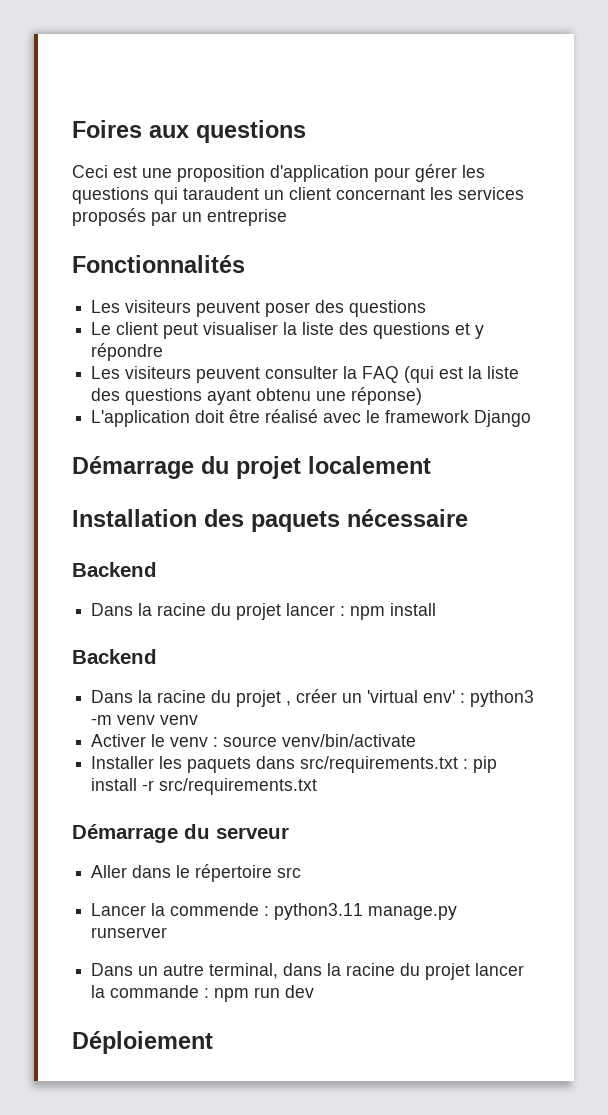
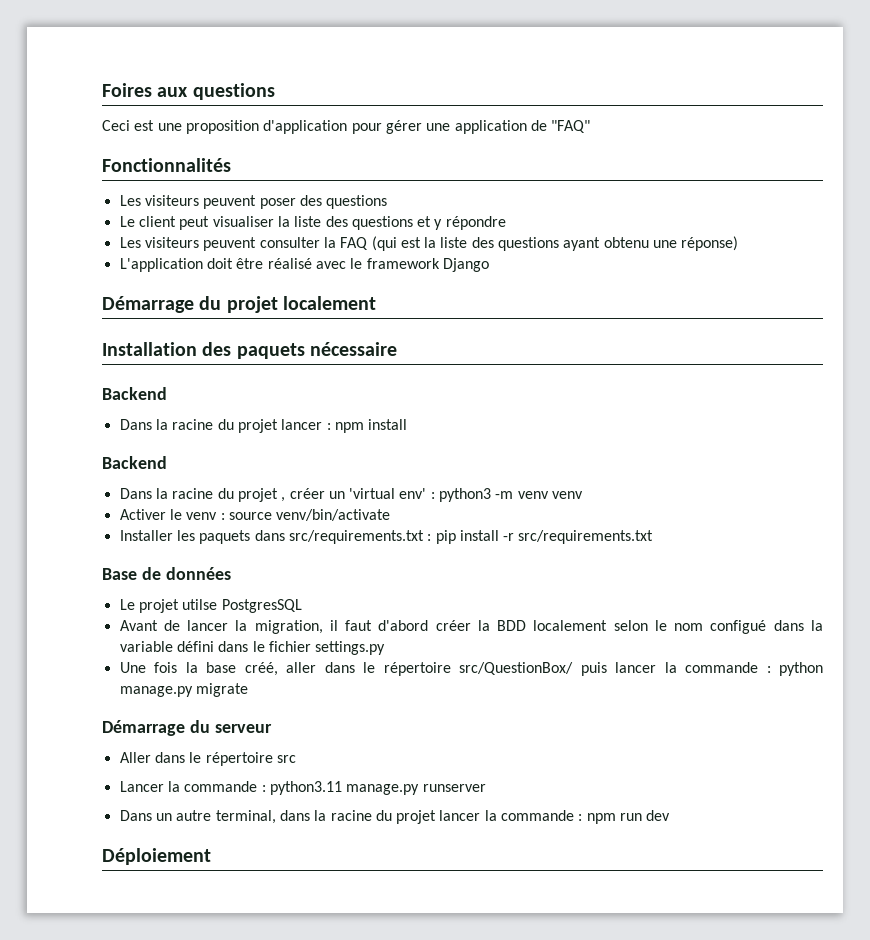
[462,165,485,178] [72,187,524,204] [72,208,287,226] les questions qui taraudent un client concernant les services proposés par un entreprise -> [426,120,591,134] une application de "FAQ"
(318, 786) none -> [102,567,231,580] [119,599,302,613] [119,620,823,634] [119,641,386,655] [119,662,823,676] [119,683,248,697] // Base de données // Le projet utilse PostgresSQL // Avant de lancer la migration, il faut d'abord créer la BDD localement selon le nom configué dans la variable défini dans le fichier settings.py // Une fois la base créé, aller dans le répertoire src/QuestionBox/ puis lancer la commande : python manage.py migrate
[170,903,260,916] commende -> [184,781,258,792] commande

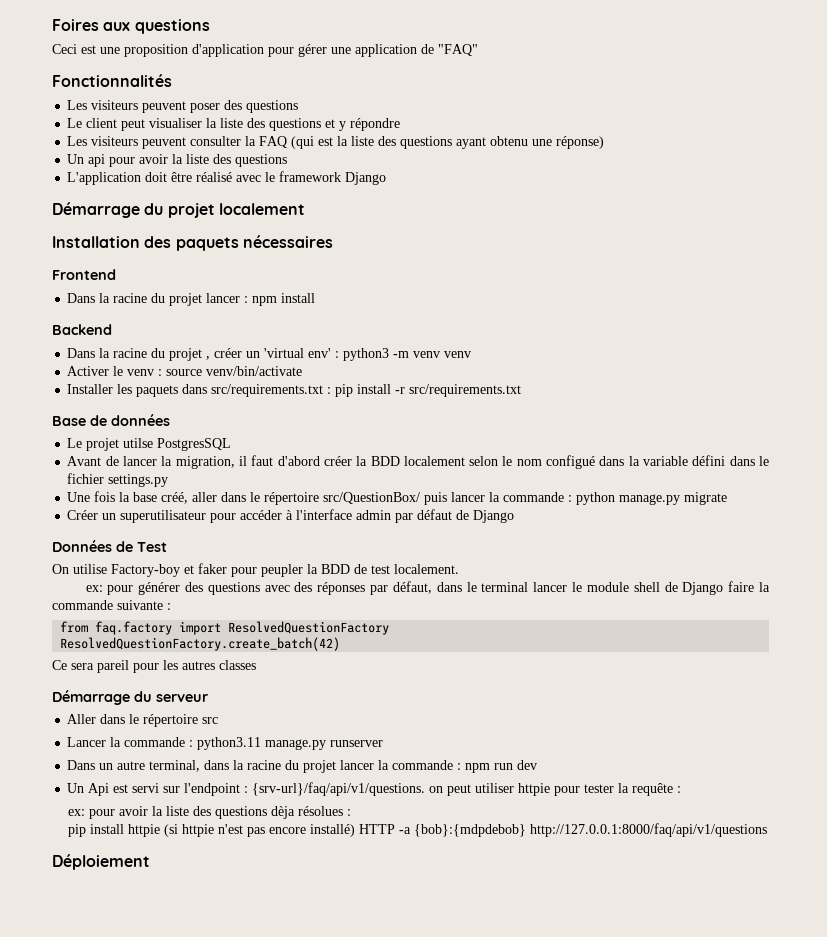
(739, 243) none -> [67,154,288,167] // Un api pour avoir la liste des questions
[310,342,398,356] [102,387,167,400] nécessaire // Backend -> [242,235,333,248] [52,269,116,280] nécessaires // Frontend
(248, 690) none -> [67,509,515,523] [52,540,167,552] [52,563,459,577] [85,581,770,595] [52,600,171,610] [60,621,390,635] [60,637,341,651] [52,660,256,673] // Créer un superutilisateur pour accéder à l'interface admin par défaut de Django // Données de Test // On utilise Factory-boy et faker pour peupler la BDD de test localement. // ex: pour générer des questions avec des réponses par défaut, dans le terminal lancer le module shell de Django faire la commande suivante : // from faq.factory import ResolvedQuestionFactory // ResolvedQuestionFactory.create_batch(42) // Ce sera pareil pour les autres classes
(671, 815) none -> [67,782,682,796] [67,806,351,819] [67,823,767,837] // Un Api est servi sur l'endpoint : {srv-url}/faq/api/v1/questions. on peut utiliser httpie pour tester la requête : // ex: pour avoir la liste des questions dèja résolues : // pip install httpie (si httpie n'est pas encore installé) HTTP -a {bob}:{mdpdebob} http://127.0.0.1:8000/faq/api/v1/questions

